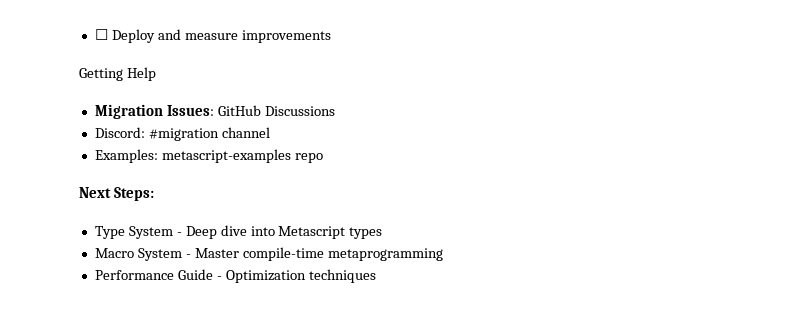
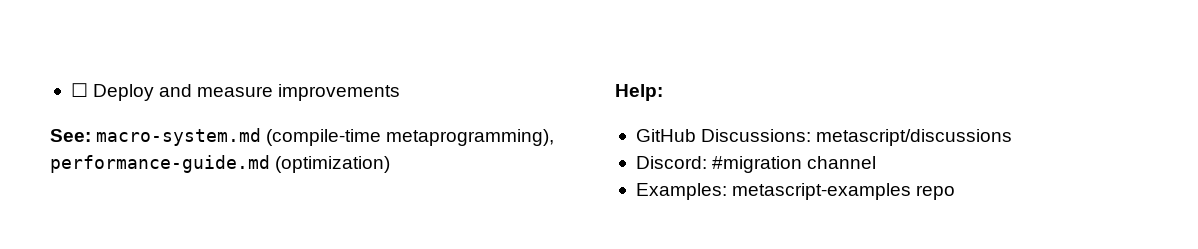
[79,67,156,81] [94,104,335,119] Getting Help // Migration Issues: GitHub Discussions -> [50,128,555,146] [50,155,391,173] [615,84,663,101] [635,129,1013,146] See: macro-system.md (compile-time metaprogramming), performance-guide.md (optimization) // Help: // GitHub Discussions: metascript/discussions
[79,187,154,201] [94,225,383,239] [94,247,443,261] [94,269,376,283] // Next Steps: // Type System - Deep dive into Metascript types // Macro System - Master compile-time metaprogramming // Performance Guide - Optimization techniques -> (956, 192) none

